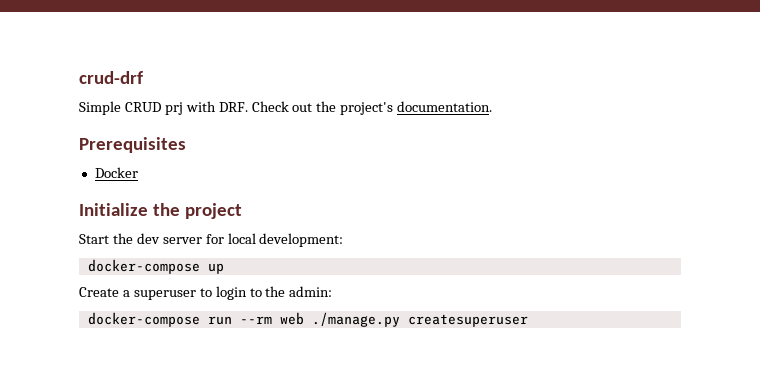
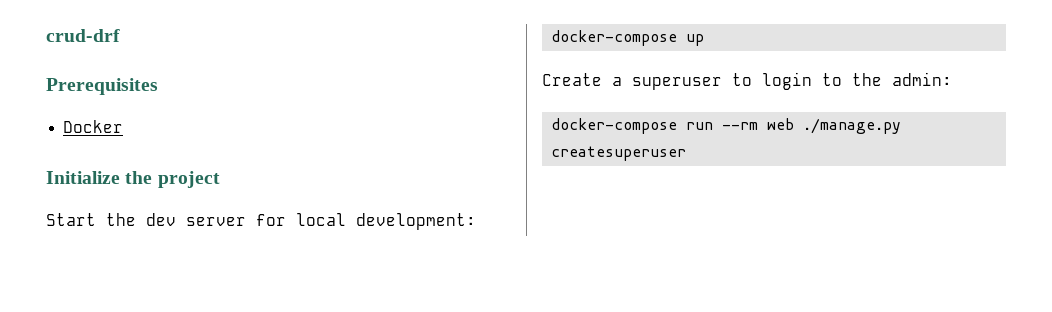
[79,101,493,115] // Simple CRUD prj with DRF. Check out the project's documentation. -> (120, 35) none

